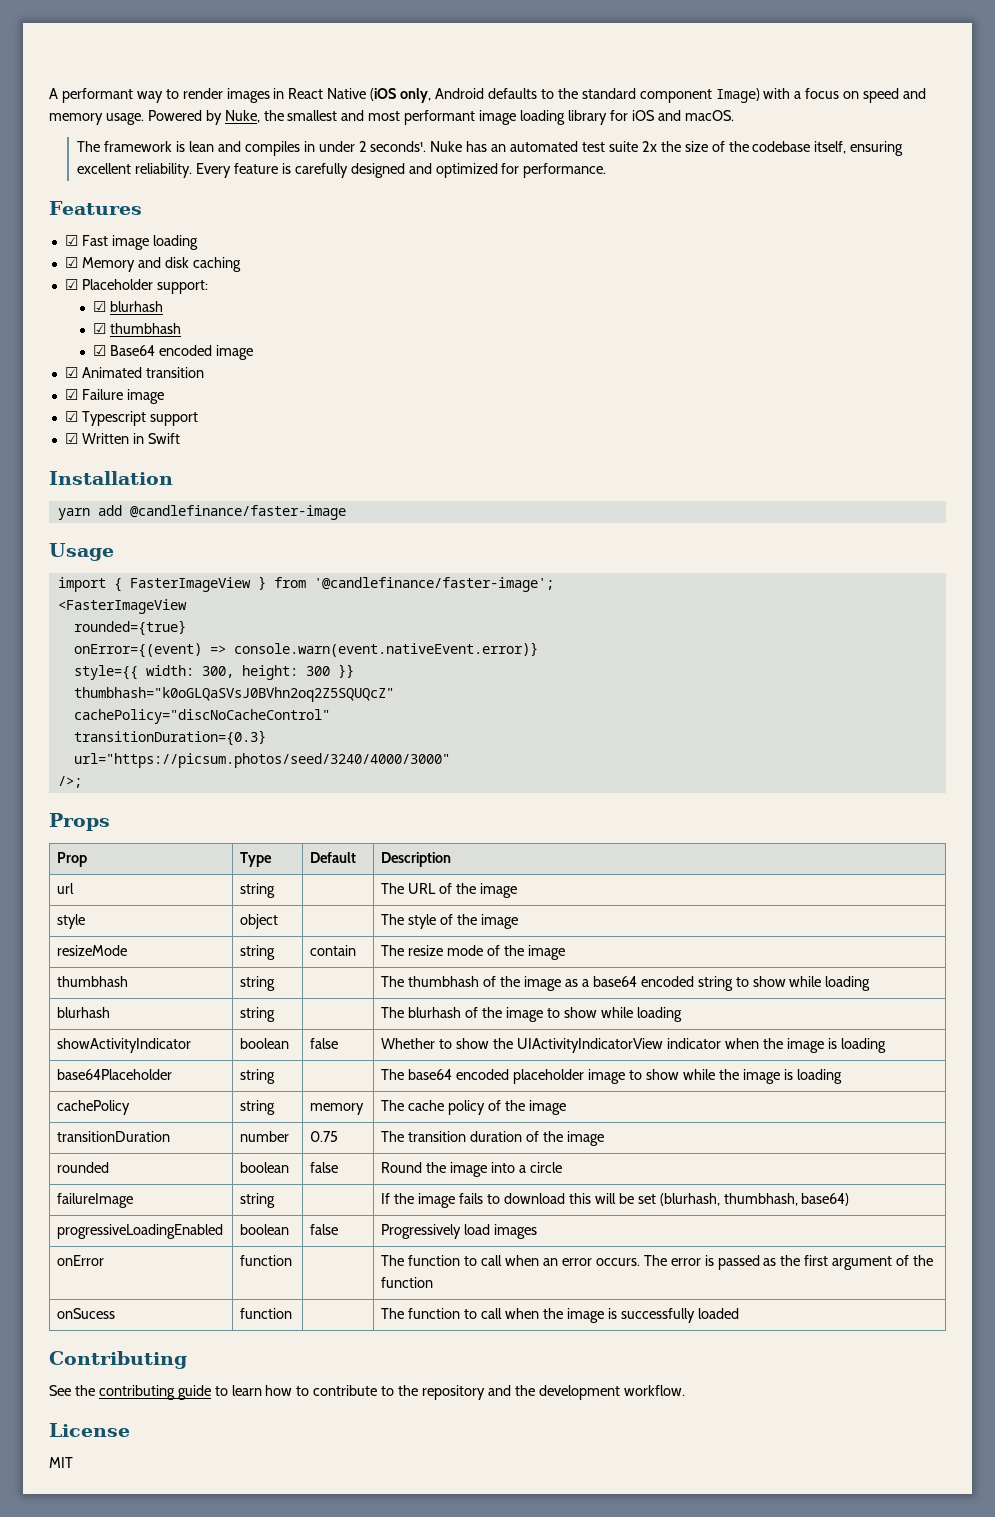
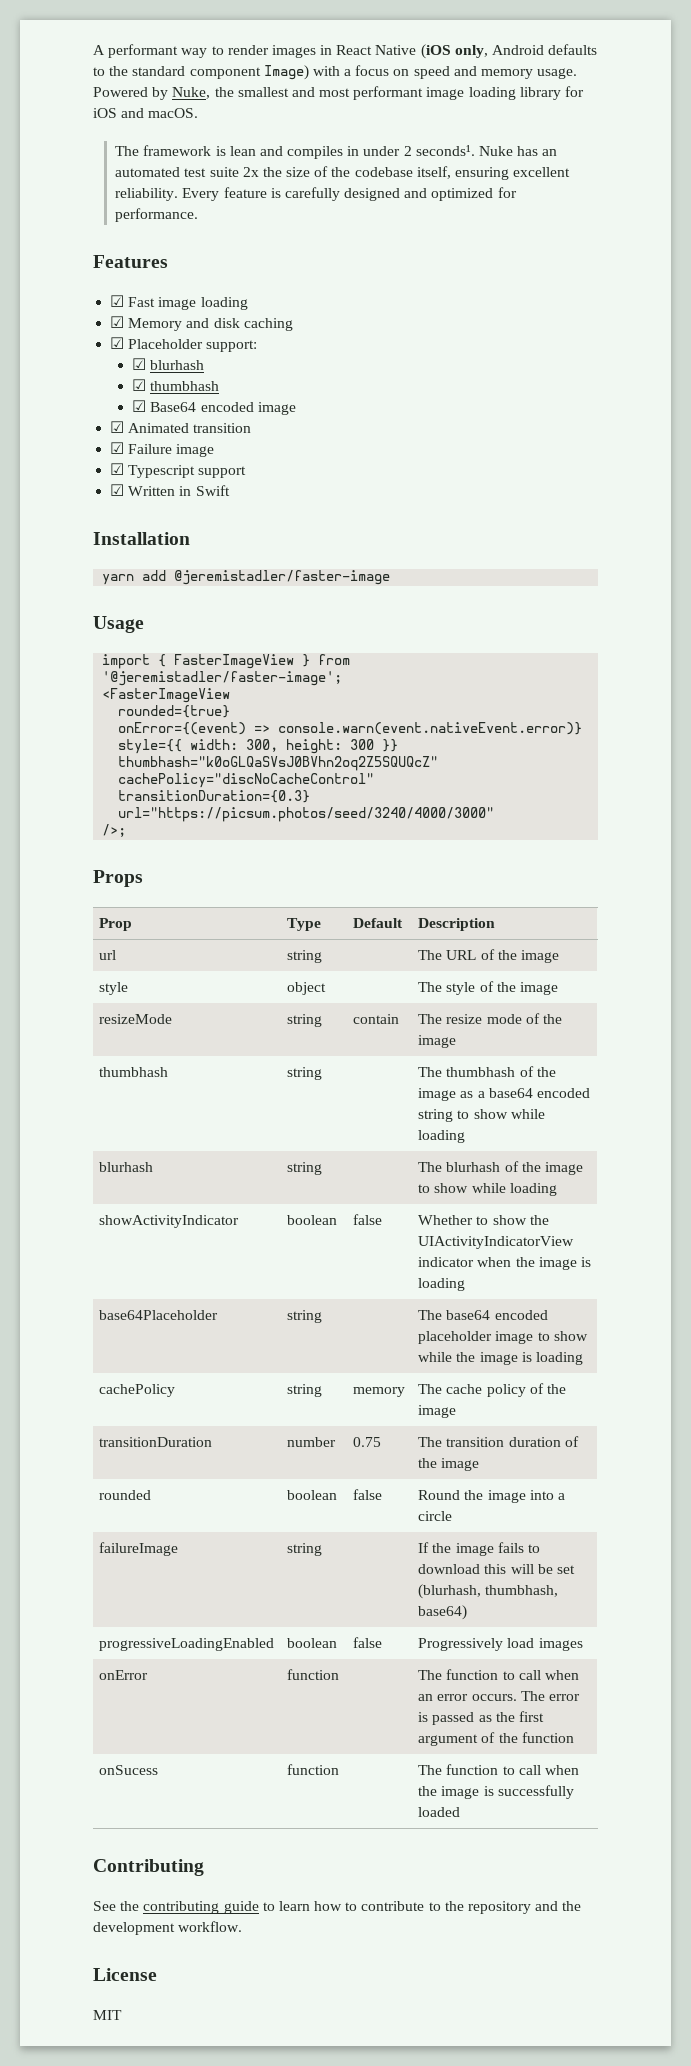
[129,505,346,520] @candlefinance/faster-image -> [174,570,391,585] @jeremistadler/faster-image
[313,577,554,592] '@candlefinance/faster-image'; -> [102,671,343,686] '@jeremistadler/faster-image';

